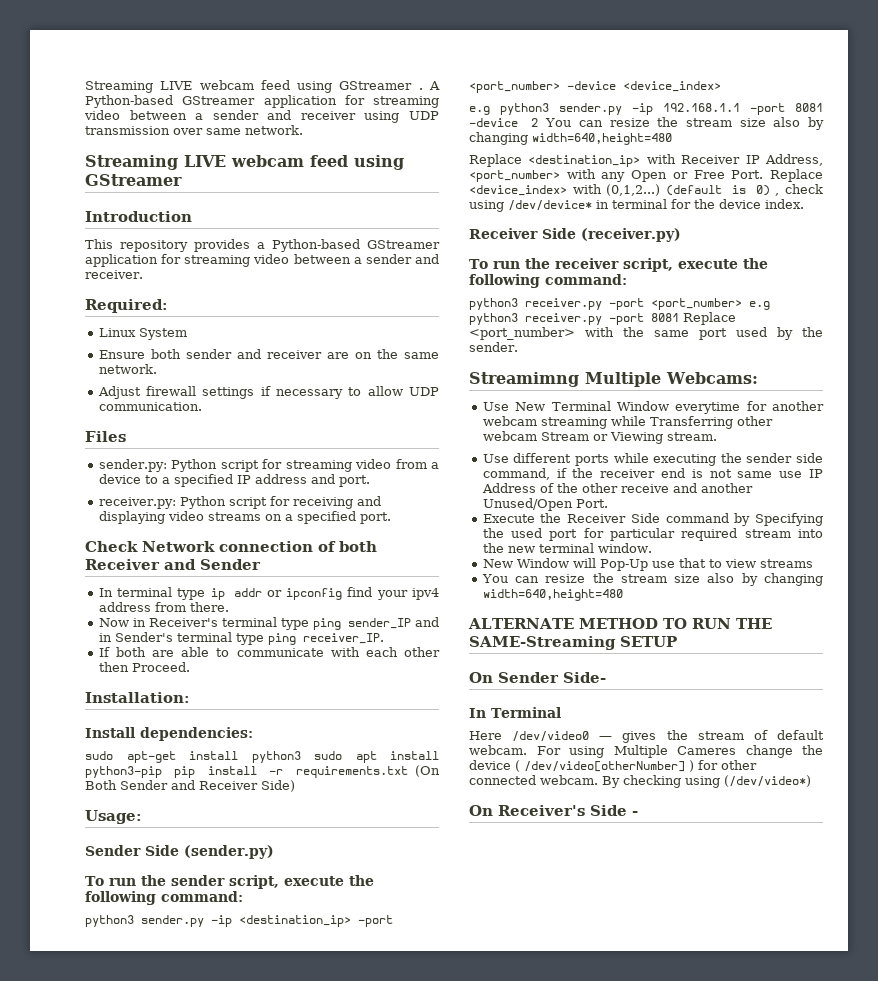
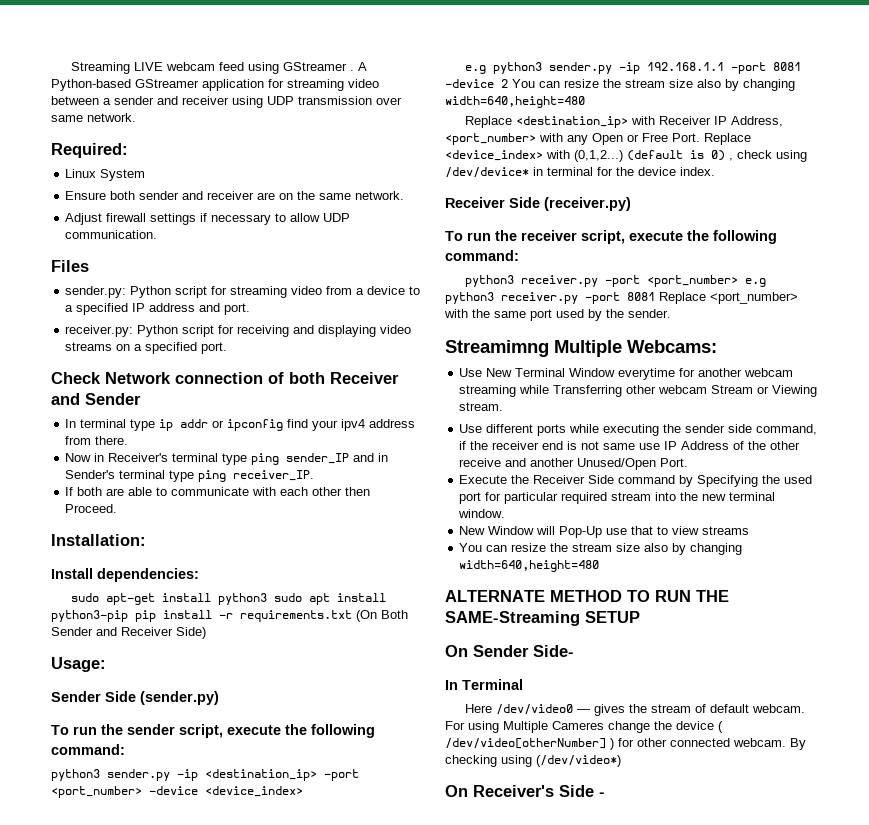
[85,155,404,170] [85,174,182,186] [85,211,192,222] [85,239,440,252] [85,254,440,267] [85,270,143,279] // Streaming LIVE webcam feed using GStreamer // Introduction // This repository provides a Python-based GStreamer application for streaming video between a sender and receiver. -> (136, 117) none

